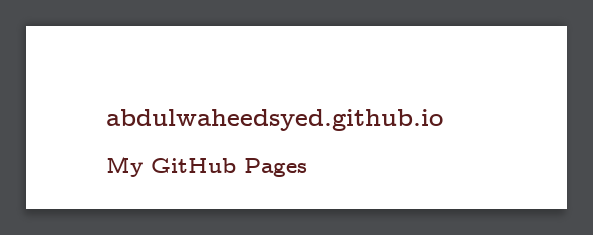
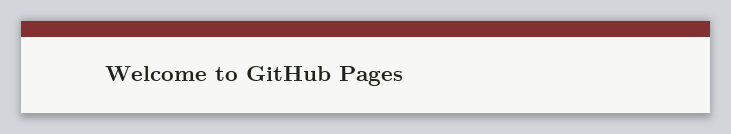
[106,109,443,131] [106,156,143,177] abdulwaheedsyed.github.io // My -> [105,66,238,81] Welcome to

